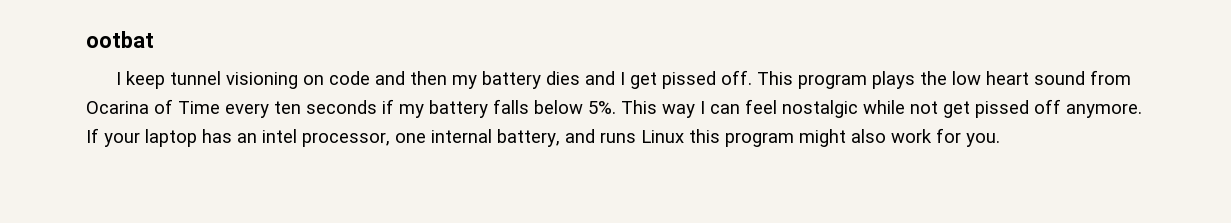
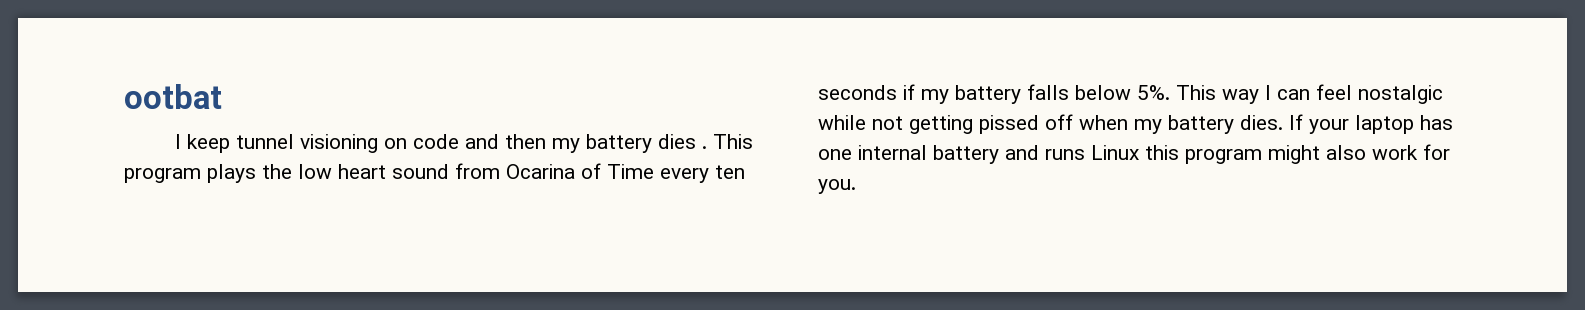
[584,70,752,89] and I get pissed off. -> [701,146,707,149] .
[943,101,970,118] get -> [909,115,973,134] getting
[1066,103,1142,118] anymore. -> [1079,115,1283,134] when my battery dies.
[237,129,390,147] an intel processor, -> (1453, 122) none
[497,129,560,147] battery, -> [933,145,999,164] battery

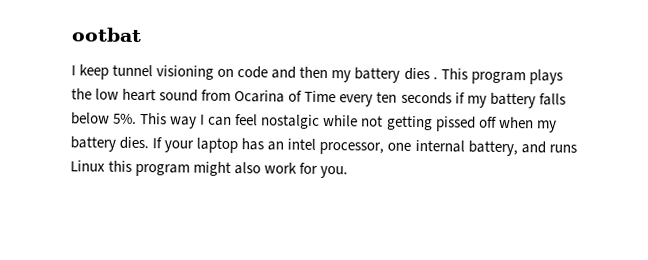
(1453, 122) none -> [267,138,385,155] an intel processor,
[933,145,999,164] battery -> [467,140,518,157] battery,

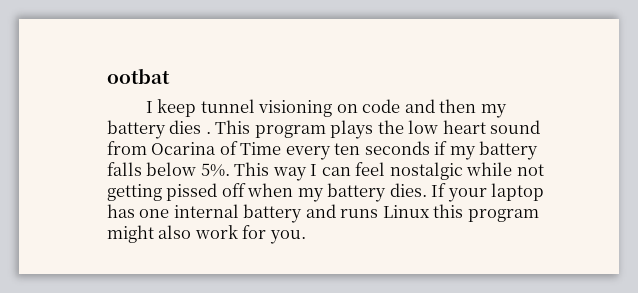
[267,138,385,155] an intel processor, -> (135, 211) none
[467,140,518,157] battery, -> [243,204,303,223] battery

